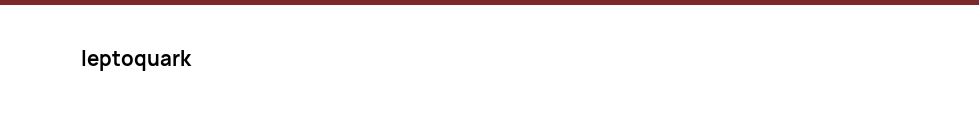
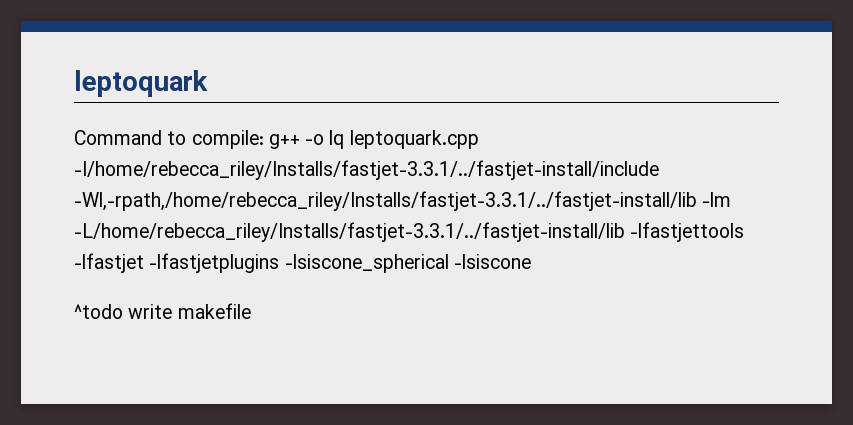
(192, 60) none -> [74,130,479,149] [74,160,659,180] [74,191,732,211] [74,222,745,242] [74,253,531,273] [74,303,251,319] // Command to compile: g++ -o lq leptoquark.cpp -I/home/rebecca_riley/Installs/fastjet-3.3.1/../fastjet-install/include -Wl,-rpath,/home/rebecca_riley/Installs/fastjet-3.3.1/../fastjet-install/lib -lm -L/home/rebecca_riley/Installs/fastjet-3.3.1/../fastjet-install/lib -lfastjettools -lfastjet -lfastjetplugins -lsiscone_spherical -lsiscone // ^todo write makefile

